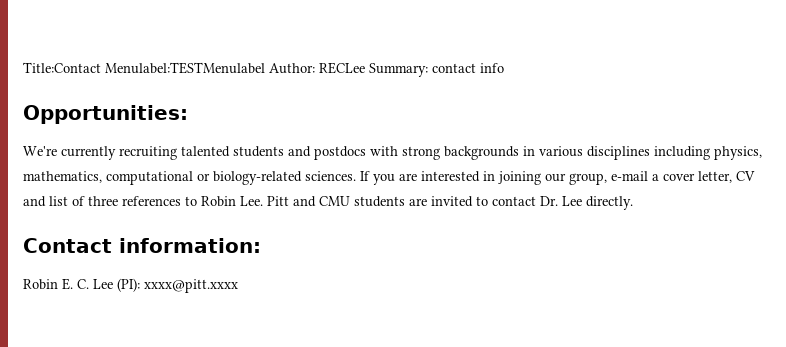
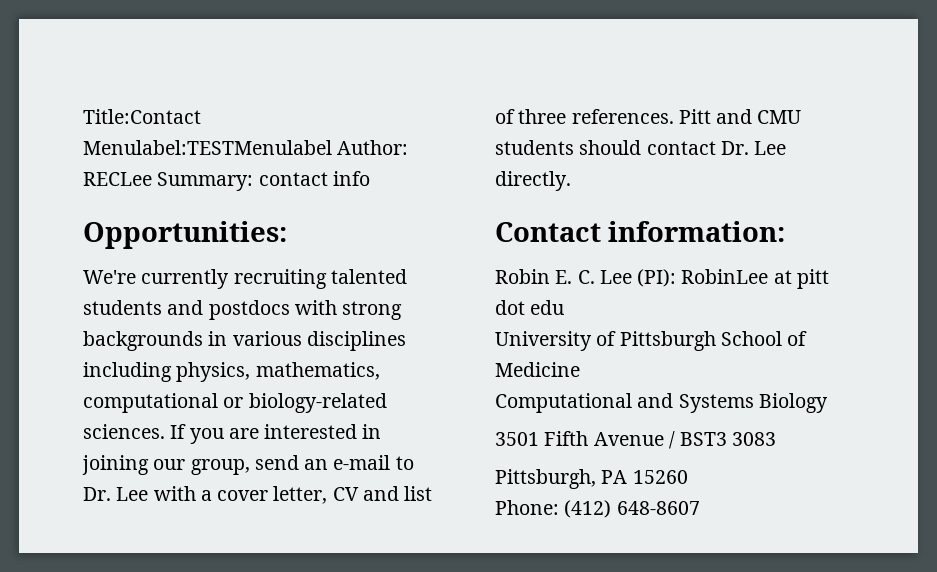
[611,171,648,181] e-mail -> [254,455,414,470] [83,486,196,501] send an e-mail to Dr. Lee with
[122,196,263,207] references to Robin Lee. -> [571,109,674,124] references.
[409,196,488,207] are invited to -> [579,140,642,155] should
[144,279,238,293] xxxx@pitt.xxxx -> [681,269,829,289] [495,300,565,315] [495,331,808,351] [495,362,580,377] [495,393,828,413] [495,431,777,449] [495,469,688,489] [495,500,700,518] RobinLee at pitt dot edu // University of Pittsburgh School of Medicine // Computational and Systems Biology // 3501 Fifth Avenue / BST3 3083 // Pittsburgh, PA 15260 // Phone: (412) 648-8607

